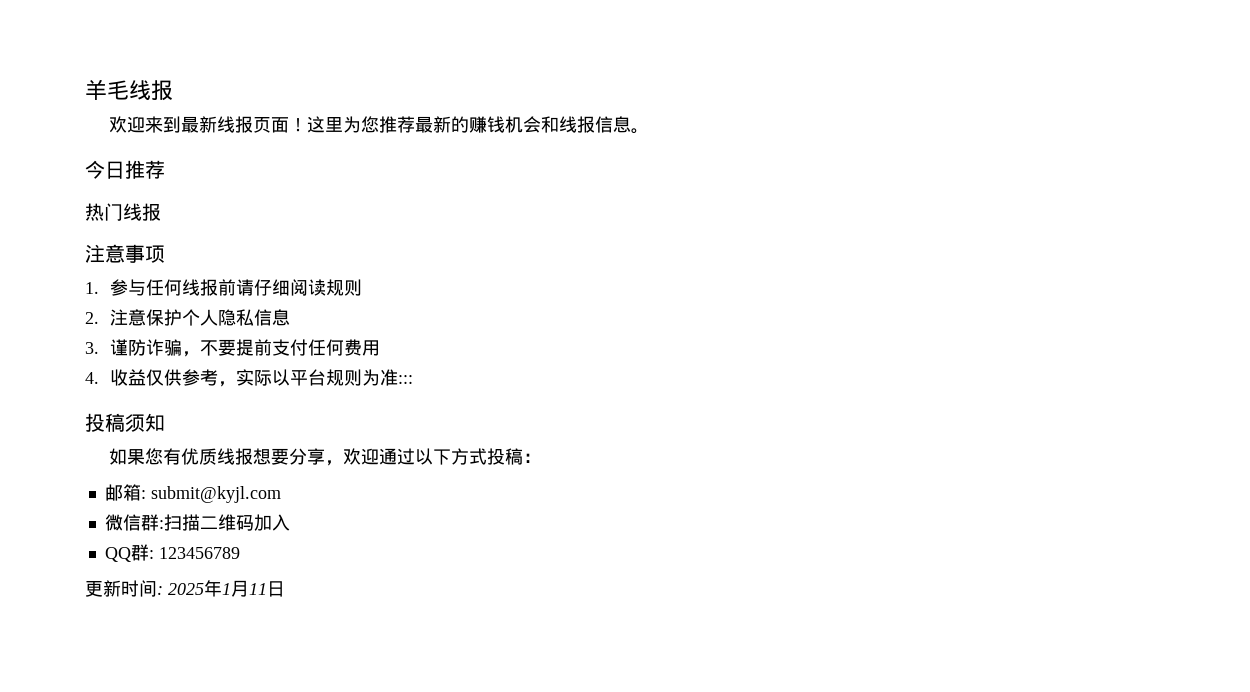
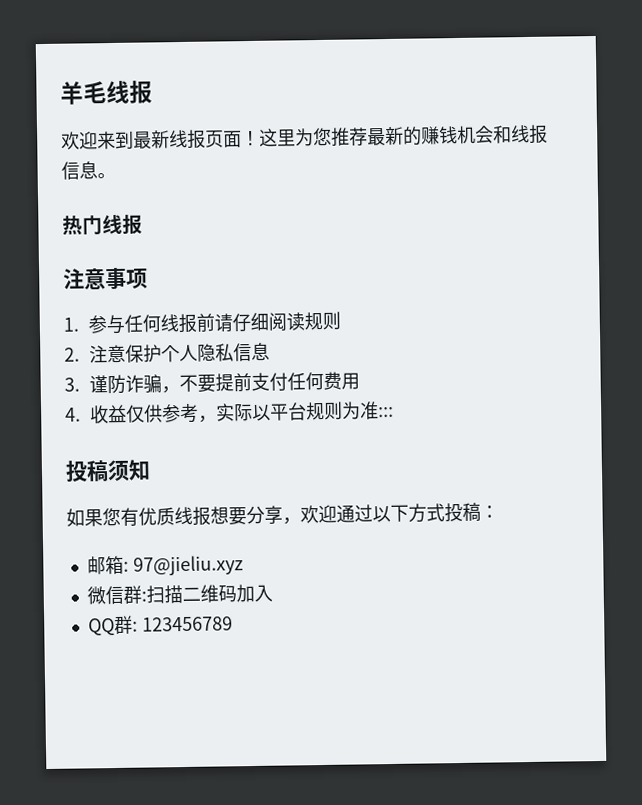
[85,160,165,179] // 今日推荐 -> (116, 175) none
[150,486,281,503] submit@kyjl.com -> [132,555,244,576] 97@jieliu.xyz
[85,580,285,597] // 更新时间: 2025年1月11日 -> (233, 624) none

